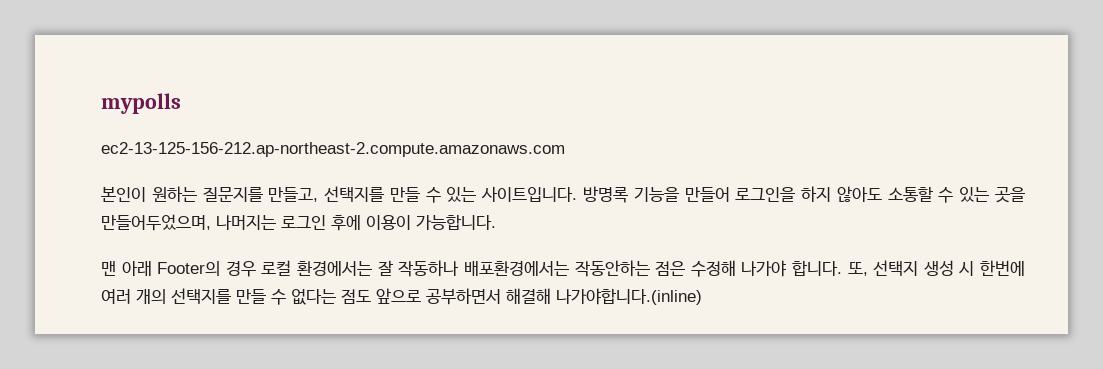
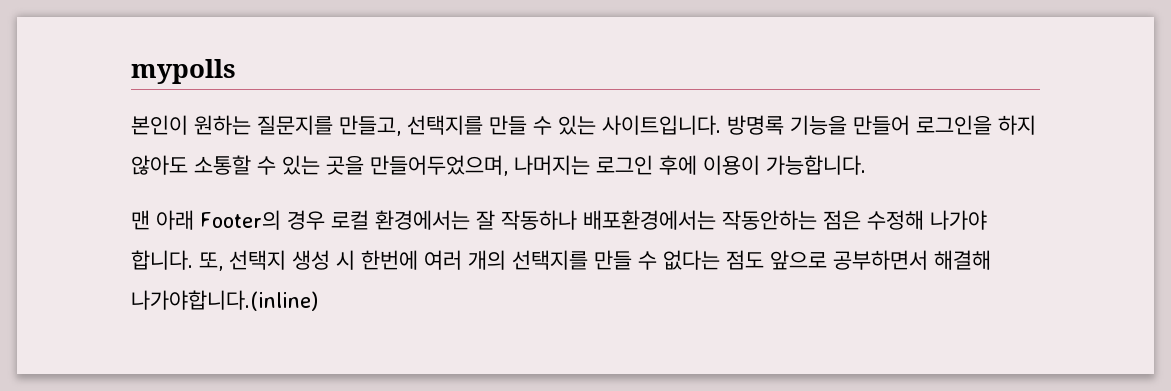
[101,142,565,157] // ec2-13-125-156-212.ap-northeast-2.compute.amazonaws.com -> (236, 71) none

